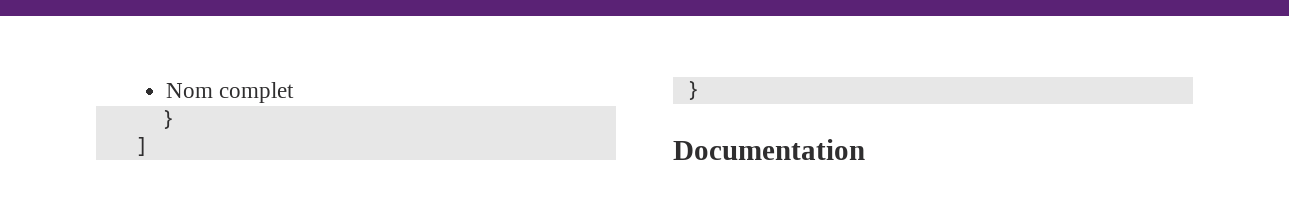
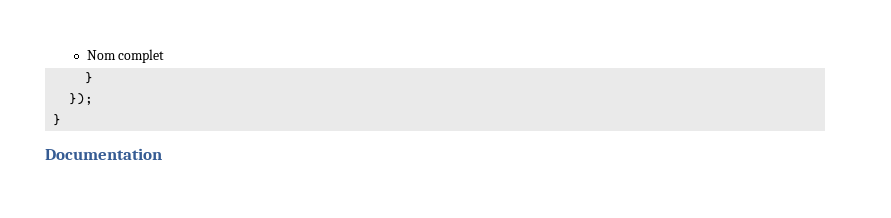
[135,137,149,156] ] -> [69,93,94,105] });

